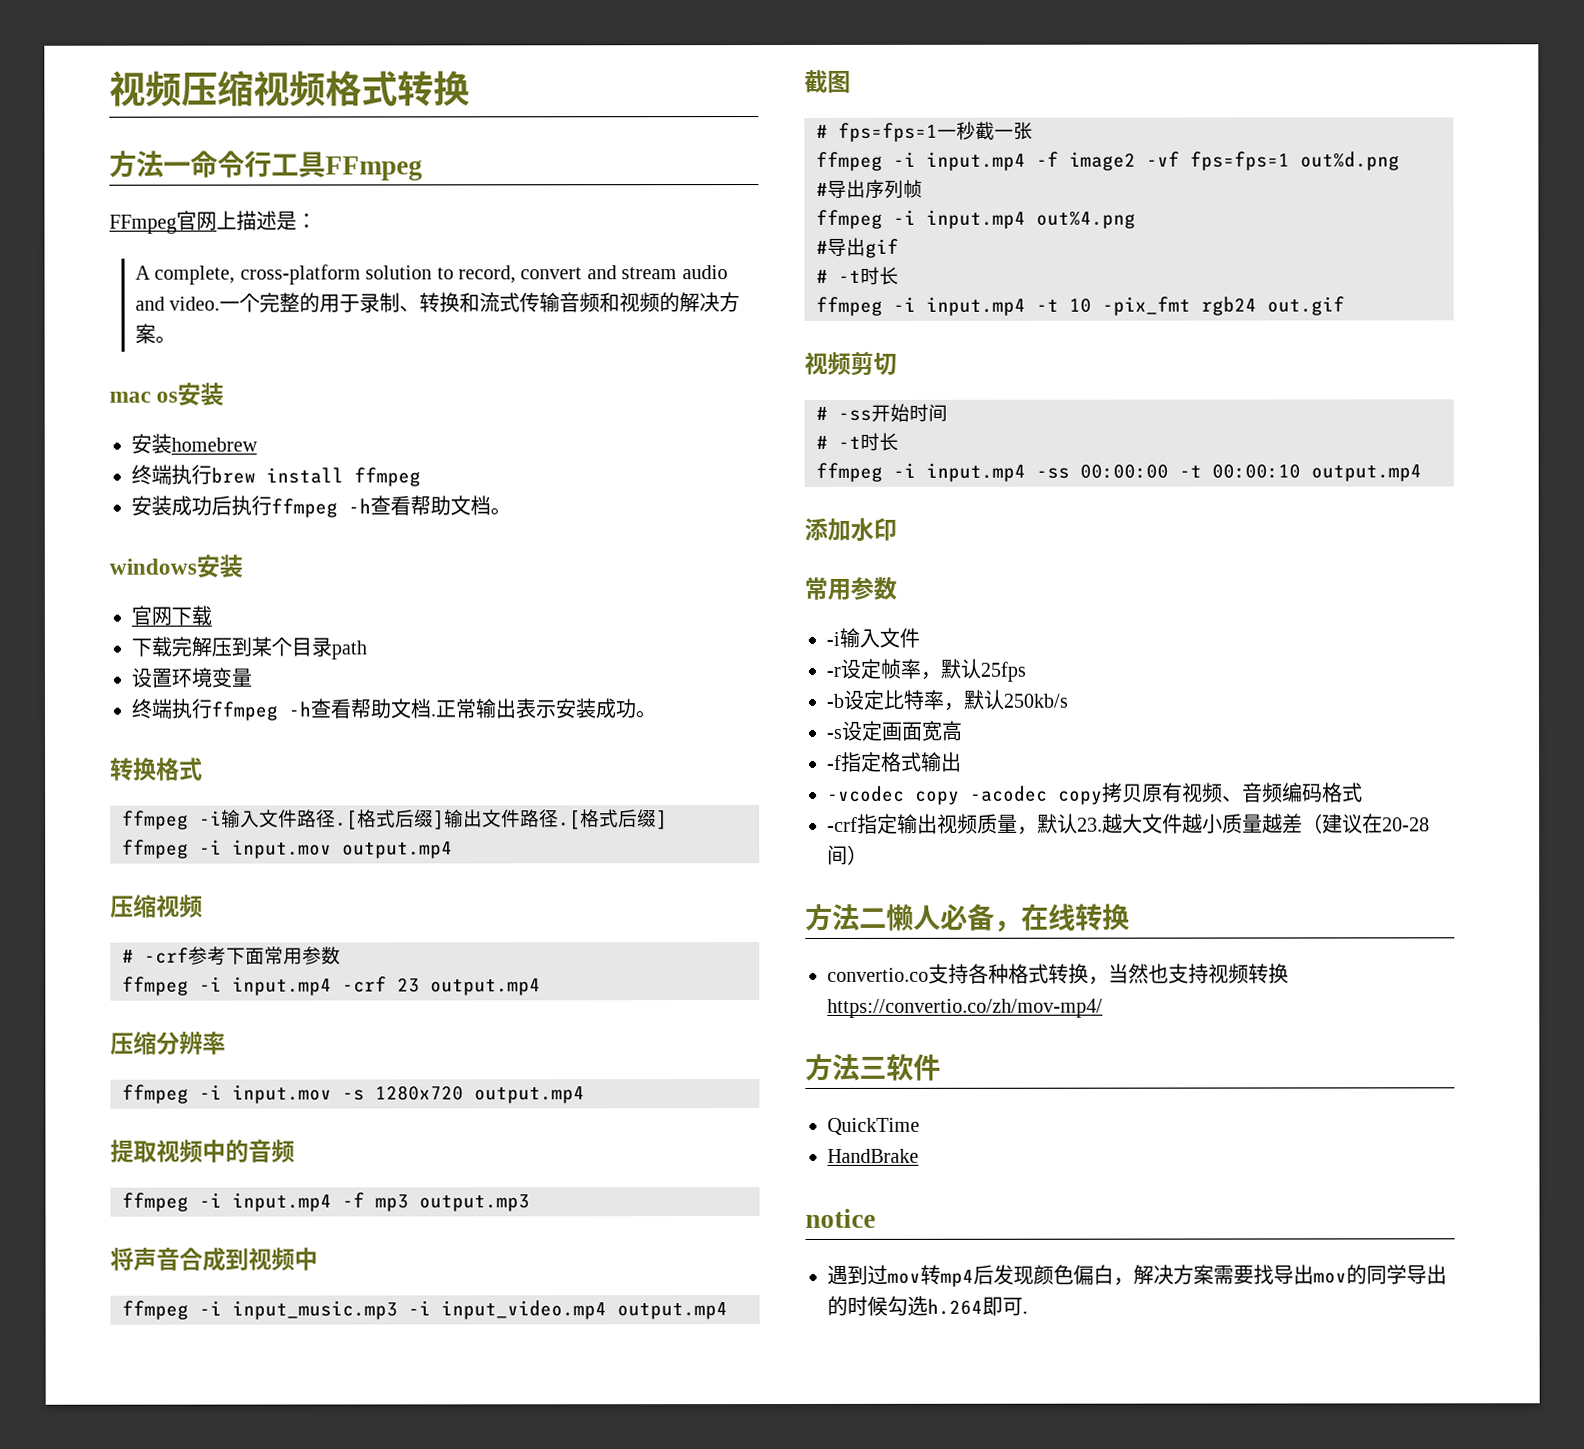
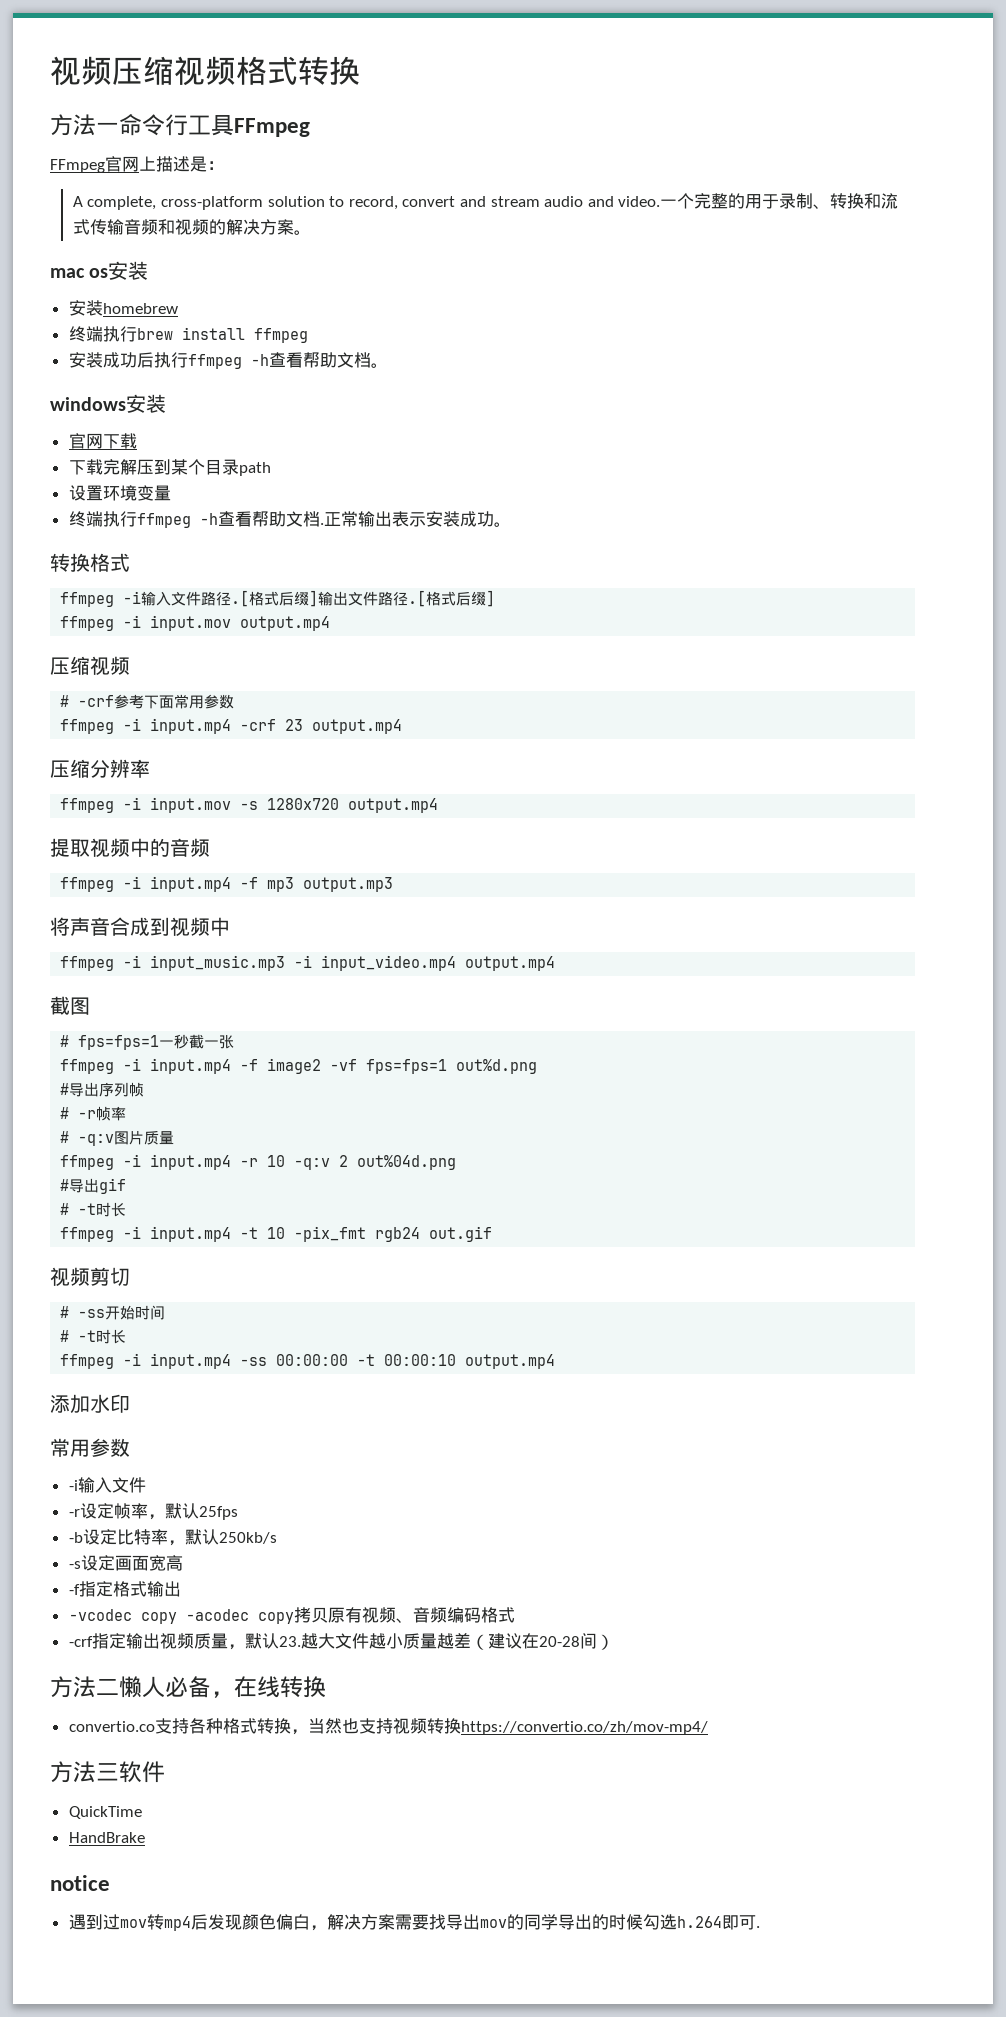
[816,209,1136,229] ffmpeg -i input.mp4 out%4.png -> [60,1106,127,1121] [60,1130,175,1146] [60,1154,457,1170] # -r帧率 // # -q:v图片质量 // ffmpeg -i input.mp4 -r 10 -q:v 2 out%04d.png

